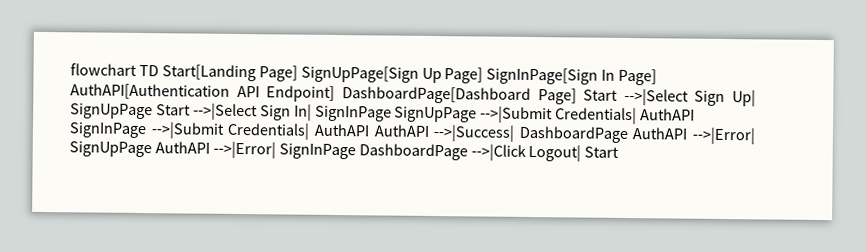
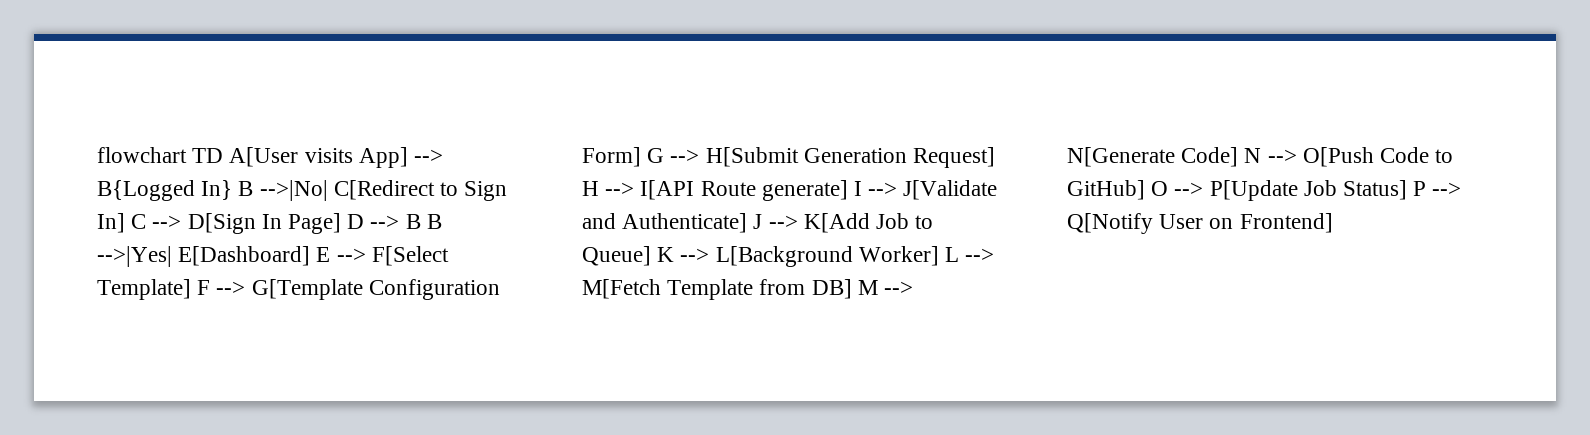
[161,64,658,86] [70,83,756,107] [70,102,696,125] [69,121,756,145] [69,140,620,162] Start[Landing Page] SignUpPage[Sign Up Page] SignInPage[Sign In Page] AuthAPI[Authentication API Endpoint] DashboardPage[Dashboard Page] Start -->|Select Sign Up| SignUpPage Start -->|Select Sign In| SignInPage SignUpPage -->|Submit Credentials| AuthAPI SignInPage -->|Submit Credentials| AuthAPI AuthAPI -->|Success| DashboardPage AuthAPI -->|Error| SignUpPage AuthAPI -->|Error| SignInPage DashboardPage -->|Click Logout| Start -> [229,147,444,168] [97,180,508,201] [97,213,442,234] [97,246,449,267] [97,279,500,300] [582,147,996,168] [582,180,998,201] [582,213,934,233] [582,246,995,267] [582,279,914,300] [1067,147,1454,167] [1067,180,1462,201] [1067,213,1333,234] A[User visits App] --> B{Logged In} B -->|No| C[Redirect to Sign In] C --> D[Sign In Page] D --> B B -->|Yes| E[Dashboard] E --> F[Select Template] F --> G[Template Configuration Form] G --> H[Submit Generation Request] H --> I[API Route generate] I --> J[Validate and Authenticate] J --> K[Add Job to Queue] K --> L[Background Worker] L --> M[Fetch Template from DB] M --> N[Generate Code] N --> O[Push Code to GitHub] O --> P[Update Job Status] P --> Q[Notify User on Frontend]

